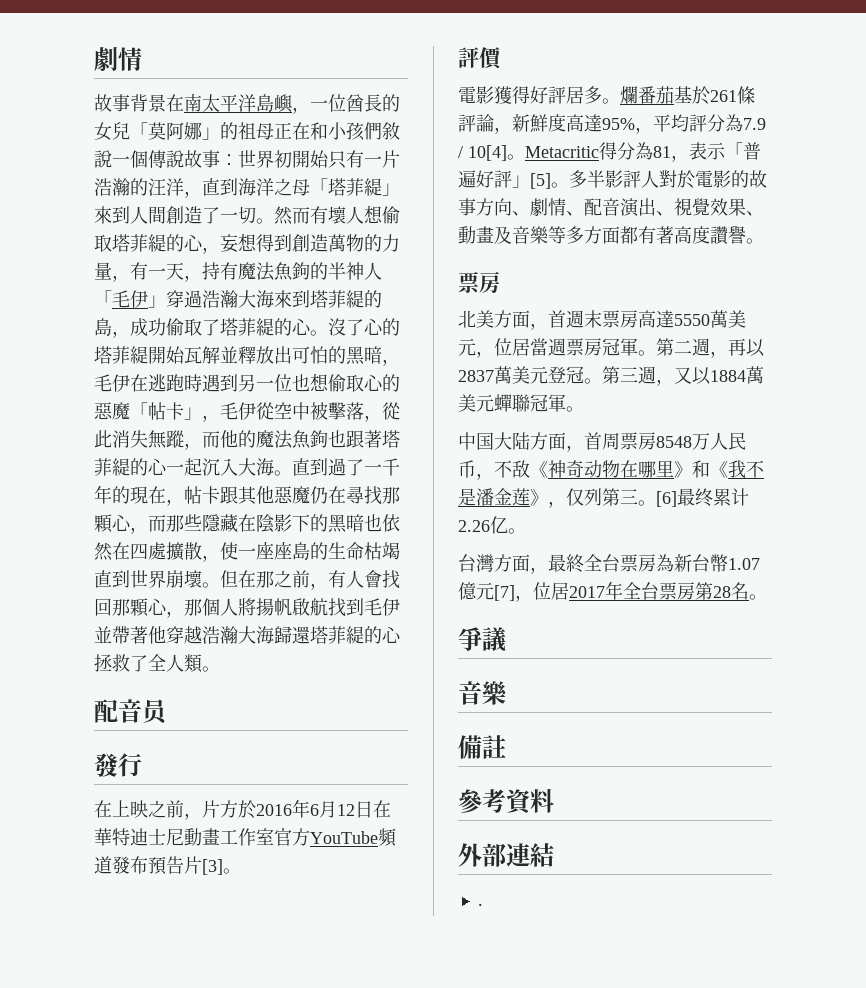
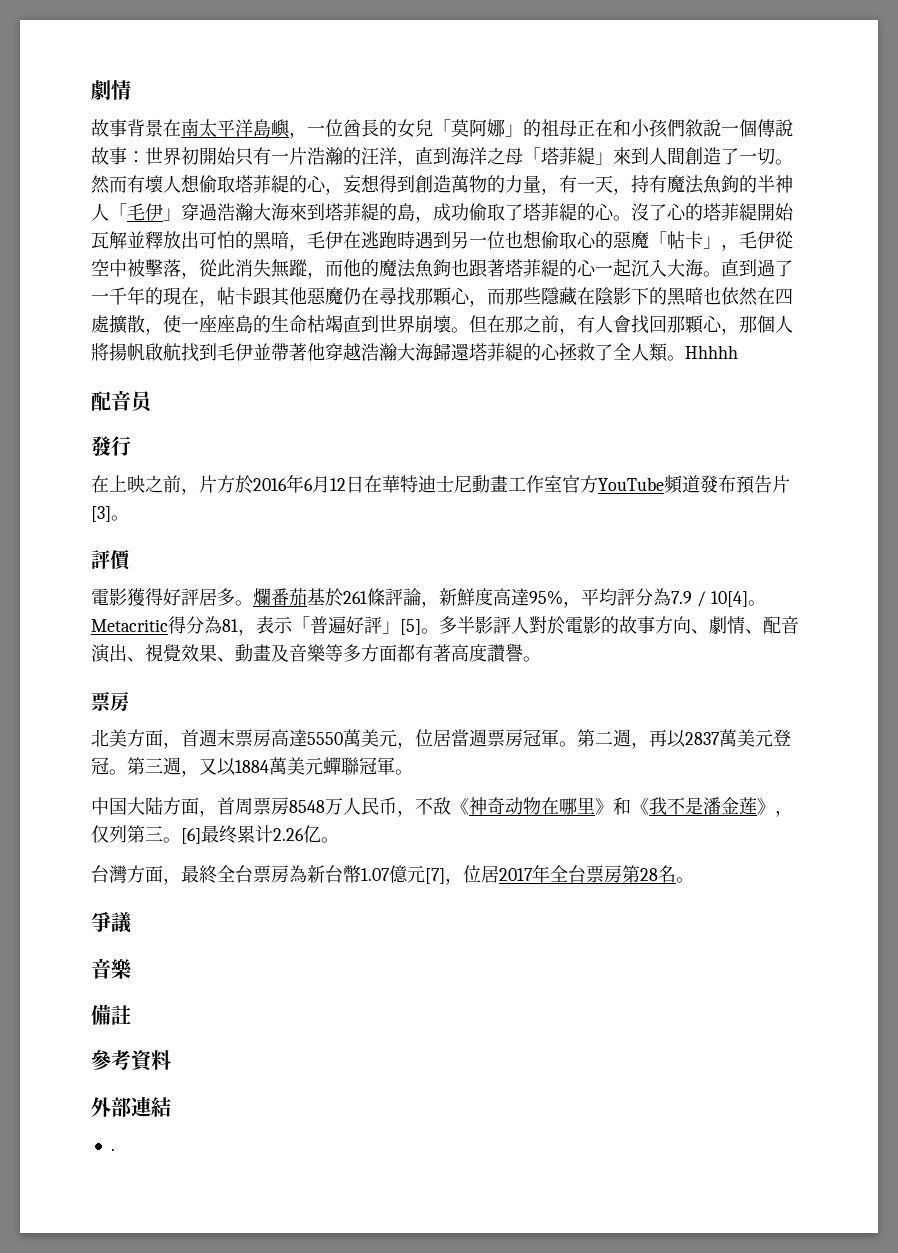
(220, 669) none -> [685,345,738,359] Hhhhh

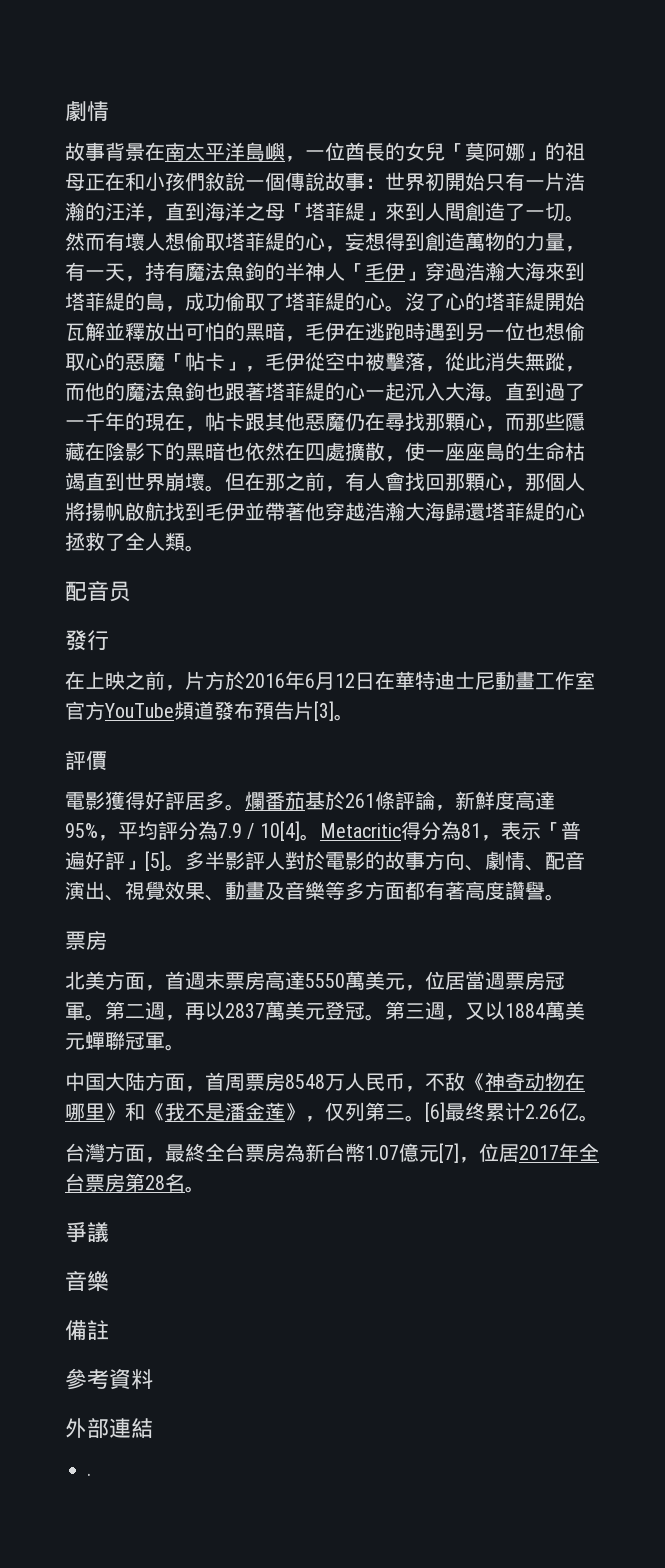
[685,345,738,359] Hhhhh -> (205, 548) none

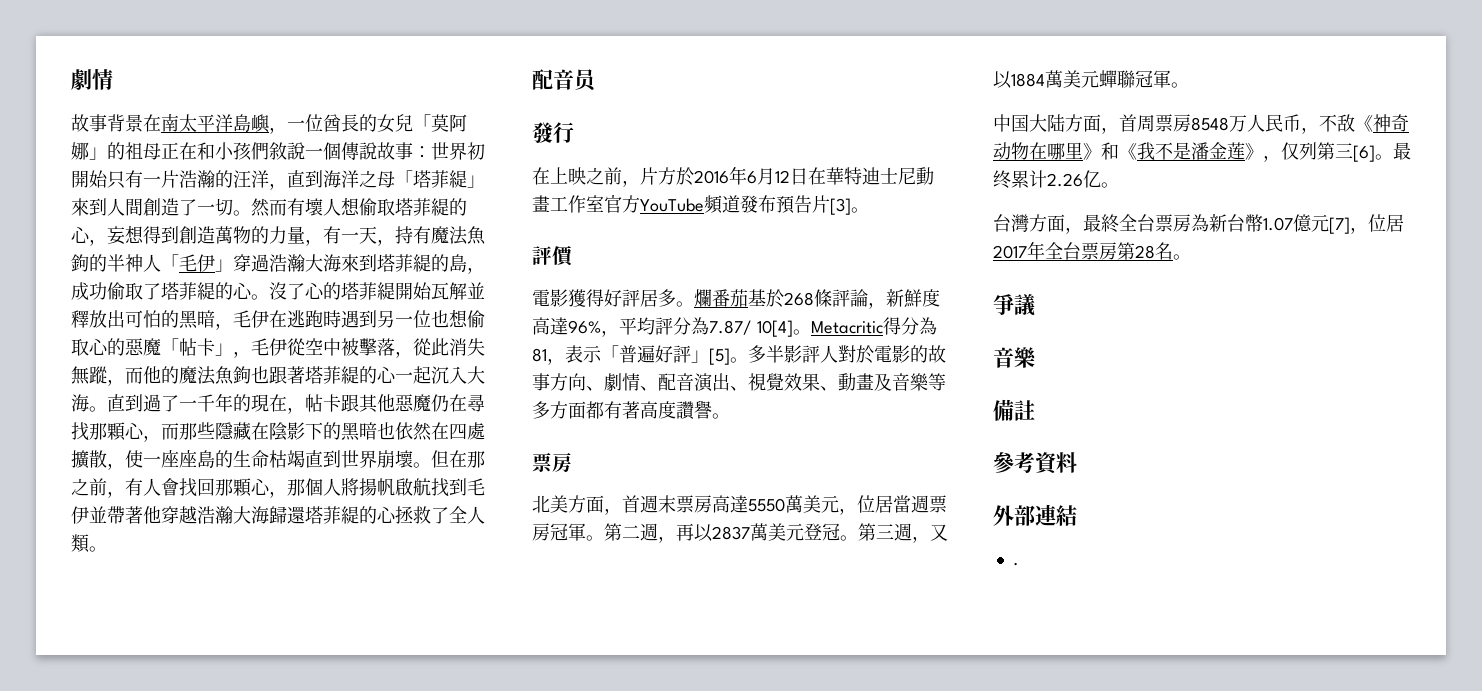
[345,793,375,808] 261 -> [784,292,814,306] 268
[65,823,98,838] 95% -> [568,320,601,334] 96%
[218,823,255,839] 7.9 / -> [709,320,752,335] 7.87/
[405,1102,445,1122] 。[6] -> [1353,145,1393,162] [6]。

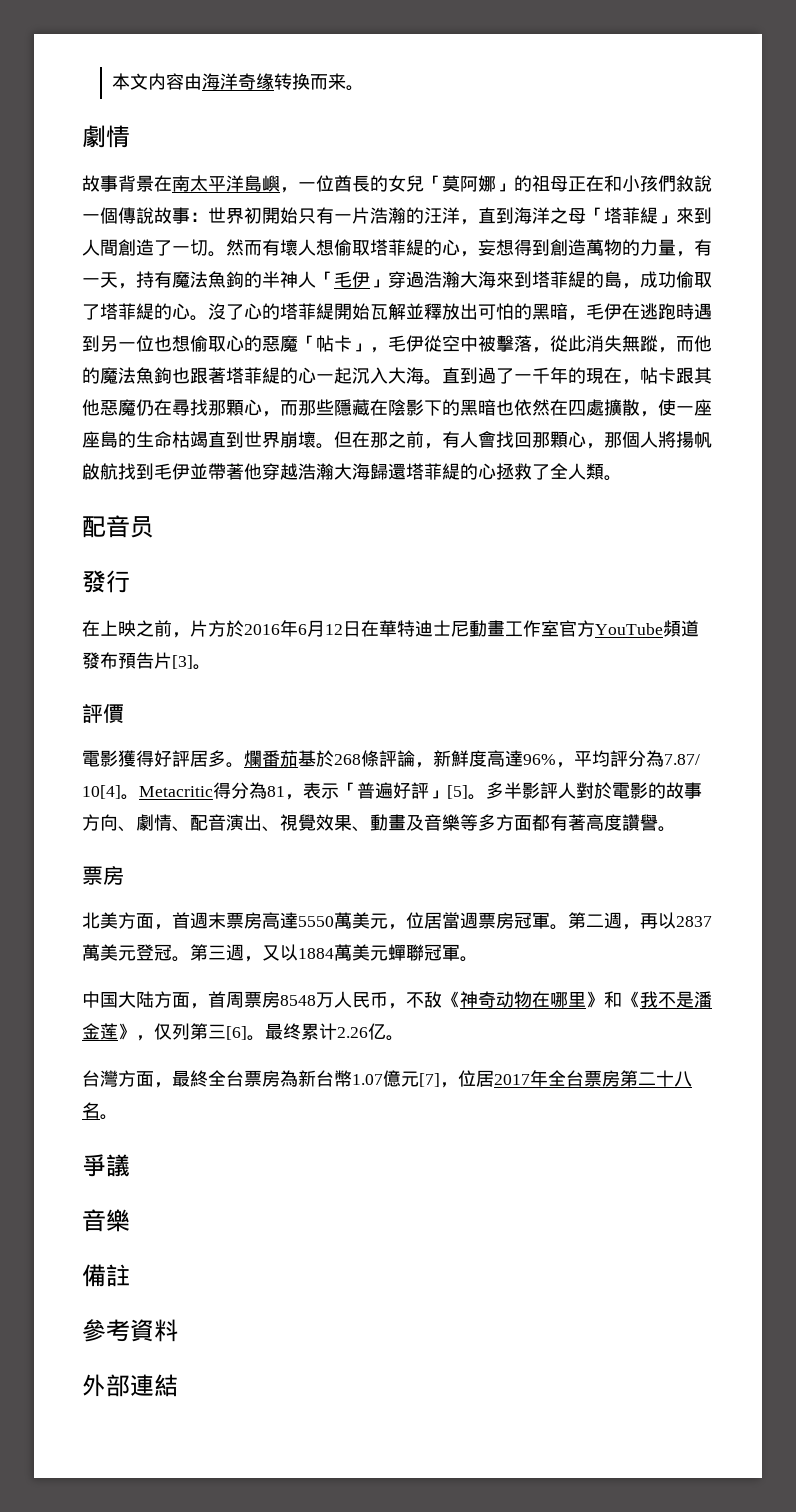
(71, 79) none -> [112,73,365,91] 本文内容由海洋奇缘转换而来。 //
[1135,245,1155,259] 28 -> [638,1070,692,1087] 二十八
[1012,562,1019,566] // . -> (178, 1385) none

